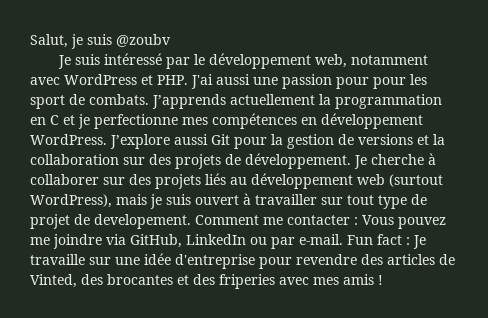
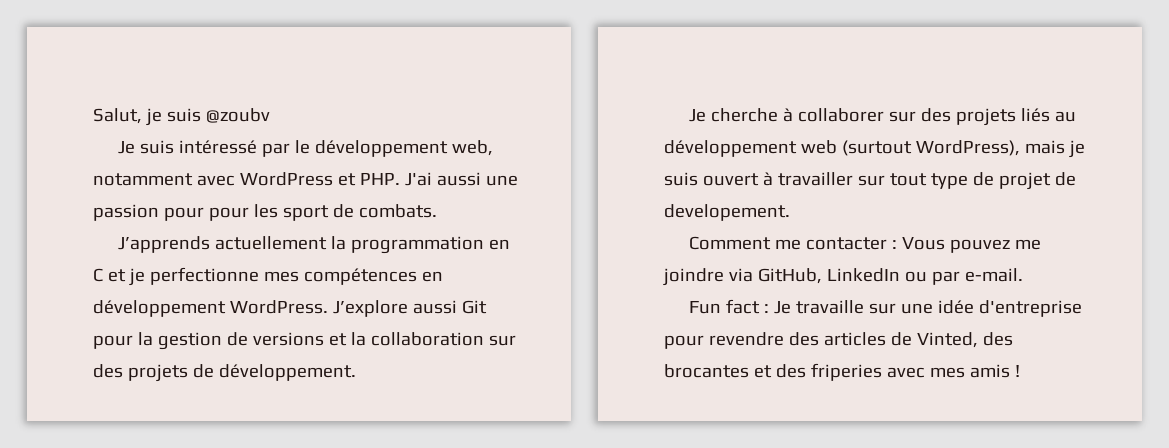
(149, 99) none -> (437, 211) //
(351, 161) none -> (356, 372) //
(191, 221) none -> (790, 212) //
(343, 239) none -> (1023, 275) //

